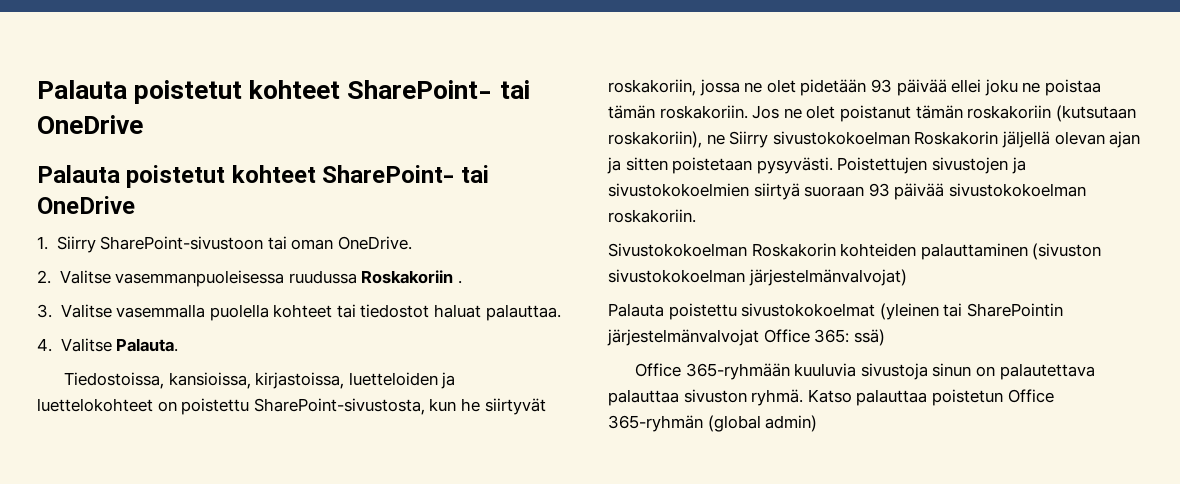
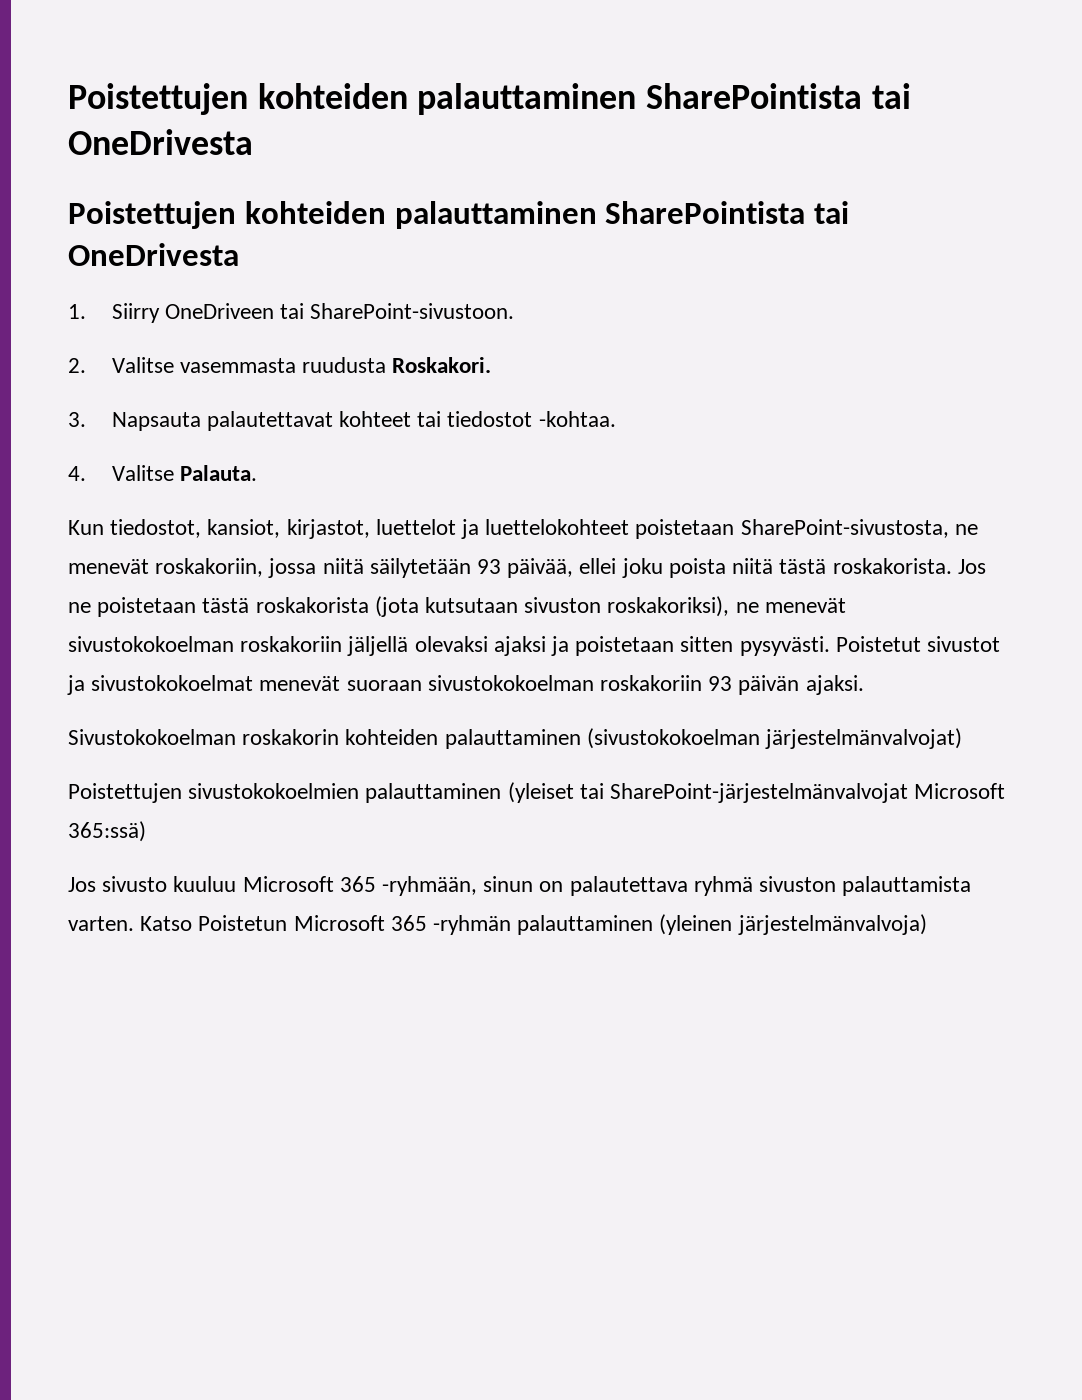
[37,80,530,104] [37,115,143,134] [37,165,489,188] [37,196,135,214] [37,236,412,253] [37,270,462,287] [37,304,269,321] Palauta poistetut kohteet SharePoint- tai OneDrive // Palauta poistetut kohteet SharePoint- tai OneDrive // 1. Siirry SharePoint-sivustoon tai oman OneDrive. // 2. Valitse vasemmanpuoleisessa ruudussa Roskakoriin . // 3. Valitse vasemmalla puolella -> [68,83,911,115] [68,129,253,155] [68,201,850,229] [68,243,239,266] [68,303,515,323] [68,357,492,373] [68,411,333,431] Poistettujen kohteiden palauttaminen SharePointista tai OneDrivesta // Poistettujen kohteiden palauttaminen SharePointista tai OneDrivesta // 1. Siirry OneDriveen tai SharePoint-sivustoon. // 2. Valitse vasemmasta ruudusta Roskakori. // 3. Napsauta palautettavat
[434,304,561,321] haluat palauttaa. -> [538,411,616,427] -kohtaa.
[64,372,456,389] [37,398,546,415] [608,79,1101,96] [608,105,1136,122] [608,131,1141,148] [607,157,1026,174] [608,183,1086,200] [608,209,696,223] Tiedostoissa, kansioissa, kirjastoissa, luetteloiden ja luettelokohteet on poistettu SharePoint-sivustosta, kun he siirtyvät roskakoriin, jossa ne olet pidetään 93 päivää ellei joku ne poistaa tämän roskakoriin. Jos ne olet poistanut tämän roskakoriin (kutsutaan roskakoriin), ne Siirry sivustokokoelman Roskakorin jäljellä olevan ajan ja sitten poistetaan pysyvästi. Poistettujen sivustojen ja sivustokokoelmien siirtyä suoraan 93 päivää sivustokokoelman roskakoriin. -> [68,519,978,539] [68,558,986,578] [68,596,846,617] [68,636,1001,656] [67,675,864,695] Kun tiedostot, kansiot, kirjastot, luettelot ja luettelokohteet poistetaan SharePoint-sivustosta, ne menevät roskakoriin, jossa niitä säilytetään 93 päivää, ellei joku poista niitä tästä roskakorista. Jos ne poistetaan tästä roskakorista (jota kutsutaan sivuston roskakoriksi), ne menevät sivustokokoelman roskakoriin jäljellä olevaksi ajaksi ja poistetaan sitten pysyvästi. Poistetut sivustot ja sivustokokoelmat menevät suoraan sivustokokoelman roskakoriin 93 päivän ajaksi.
[751,243,1102,260] [608,269,745,283] Roskakorin kohteiden palauttaminen (sivuston sivustokokoelman -> [242,728,760,749] roskakorin kohteiden palauttaminen (sivustokokoelman
[608,303,1063,320] [607,329,885,346] [635,363,1095,380] [608,389,1054,406] [608,415,818,432] Palauta poistettu sivustokokoelmat (yleinen tai SharePointin järjestelmänvalvojat Office 365: ssä) // Office 365-ryhmään kuuluvia sivustoja sinun on palautettava palauttaa sivuston ryhmä. Katso palauttaa poistetun Office 365-ryhmän (global admin) -> [68,782,1006,803] [68,821,146,842] [68,876,972,896] [68,914,927,935] Poistettujen sivustokokoelmien palauttaminen (yleiset tai SharePoint-järjestelmänvalvojat Microsoft 365:ssä) // Jos sivusto kuuluu Microsoft 365 -ryhmään, sinun on palautettava ryhmä sivuston palauttamista varten. Katso Poistetun Microsoft 365 -ryhmän palauttaminen (yleinen järjestelmänvalvoja)

